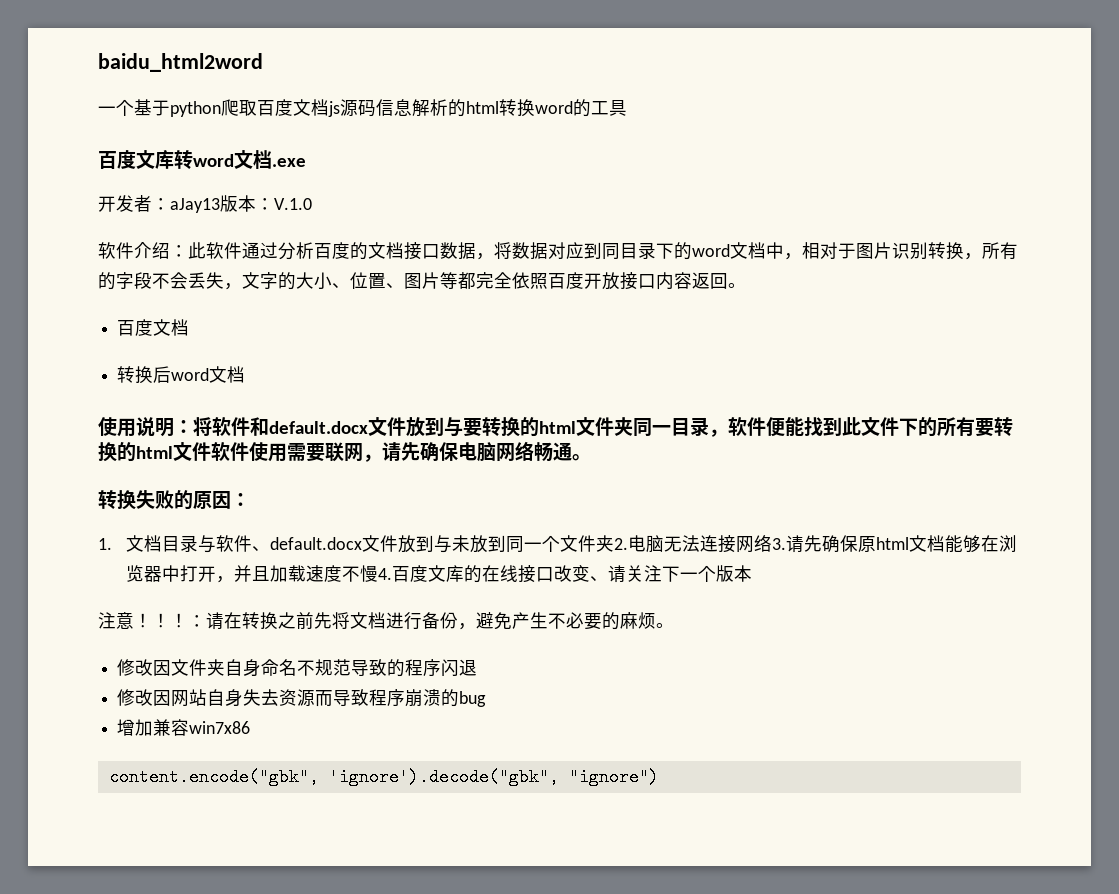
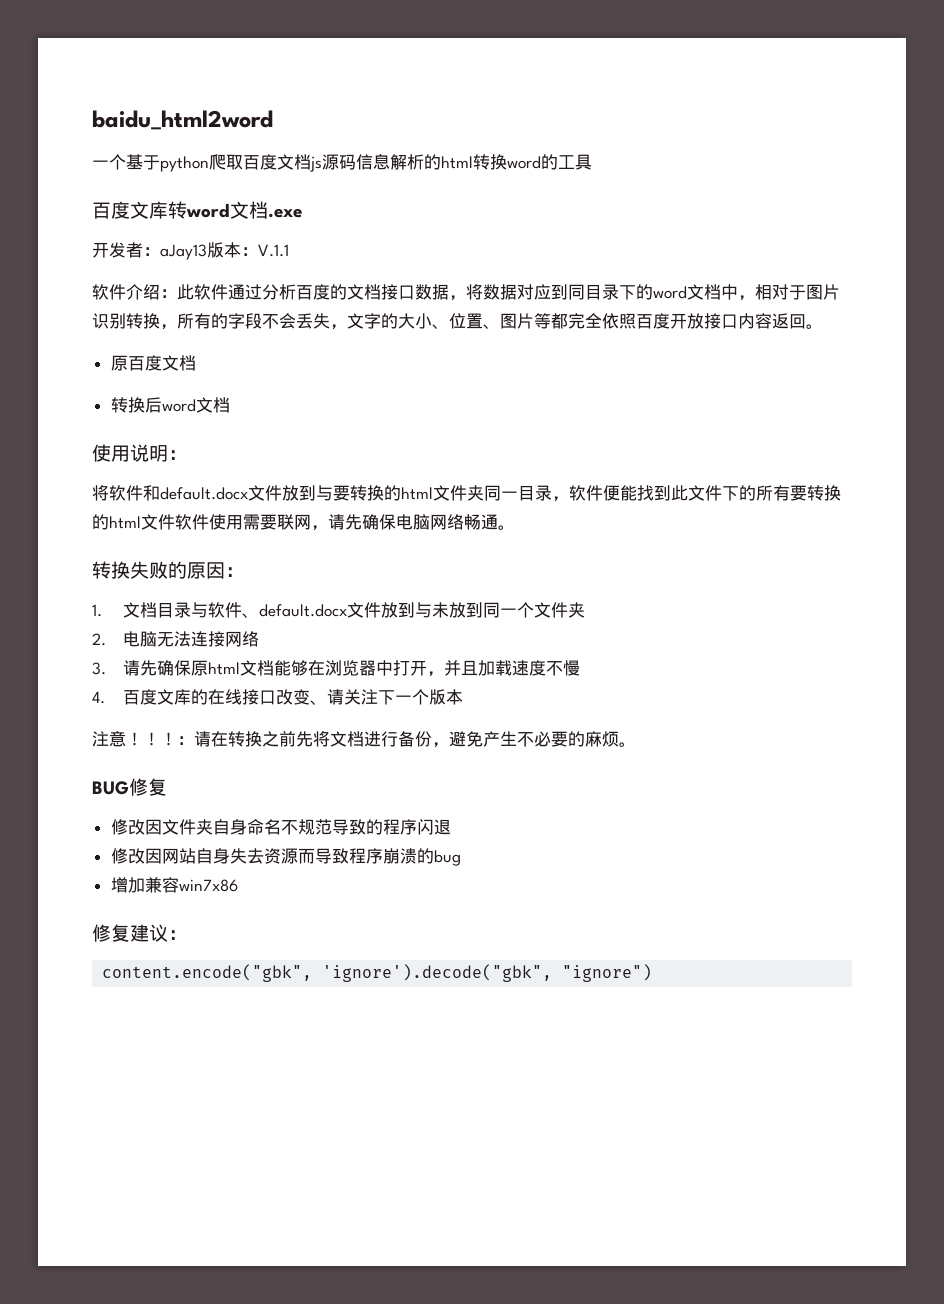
[274,198,312,210] V.1.0 -> [258,244,289,257] V.1.1
(746, 285) none -> [110,355,128,371] 原
(193, 427) none -> (187, 455) //
(614, 543) none -> (586, 610) //
(772, 543) none -> (260, 639) //
(378, 573) none -> (581, 668) //
(674, 625) none -> [92,778,167,796] // BUG修复
(251, 727) none -> [92,924,187,942] // 修复建议：

